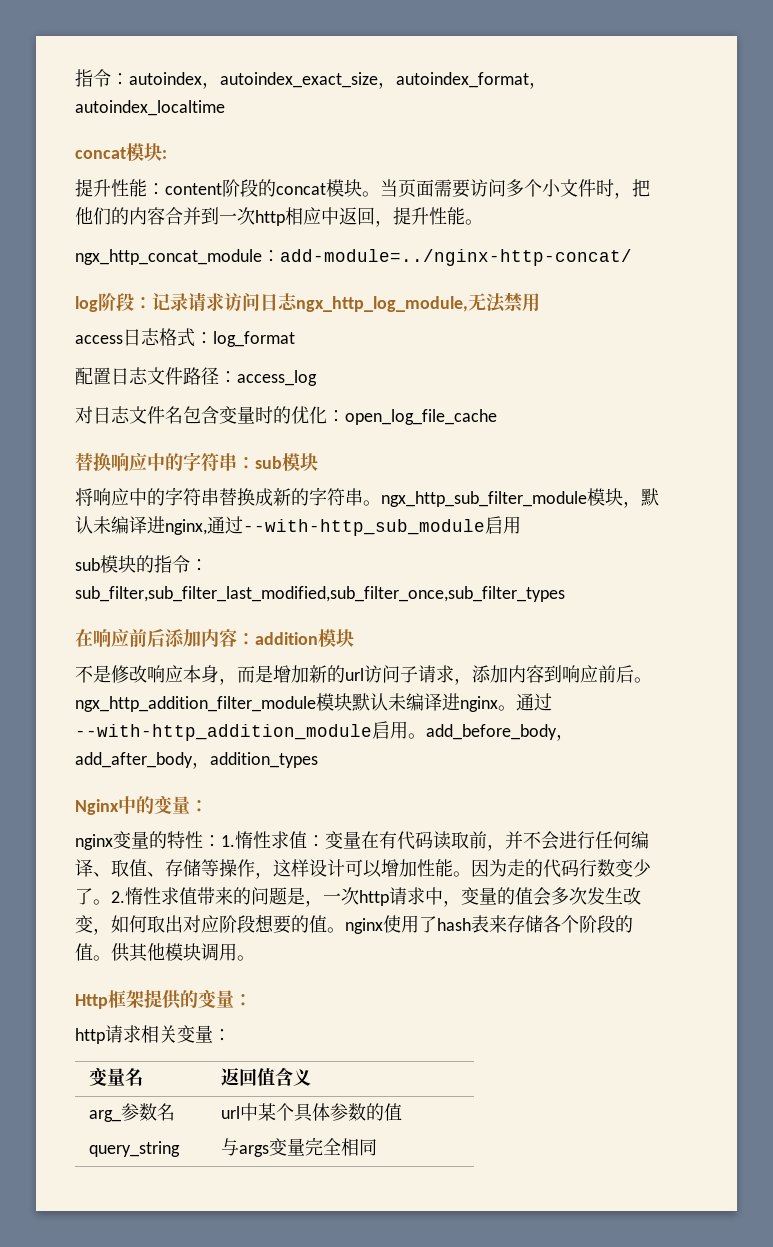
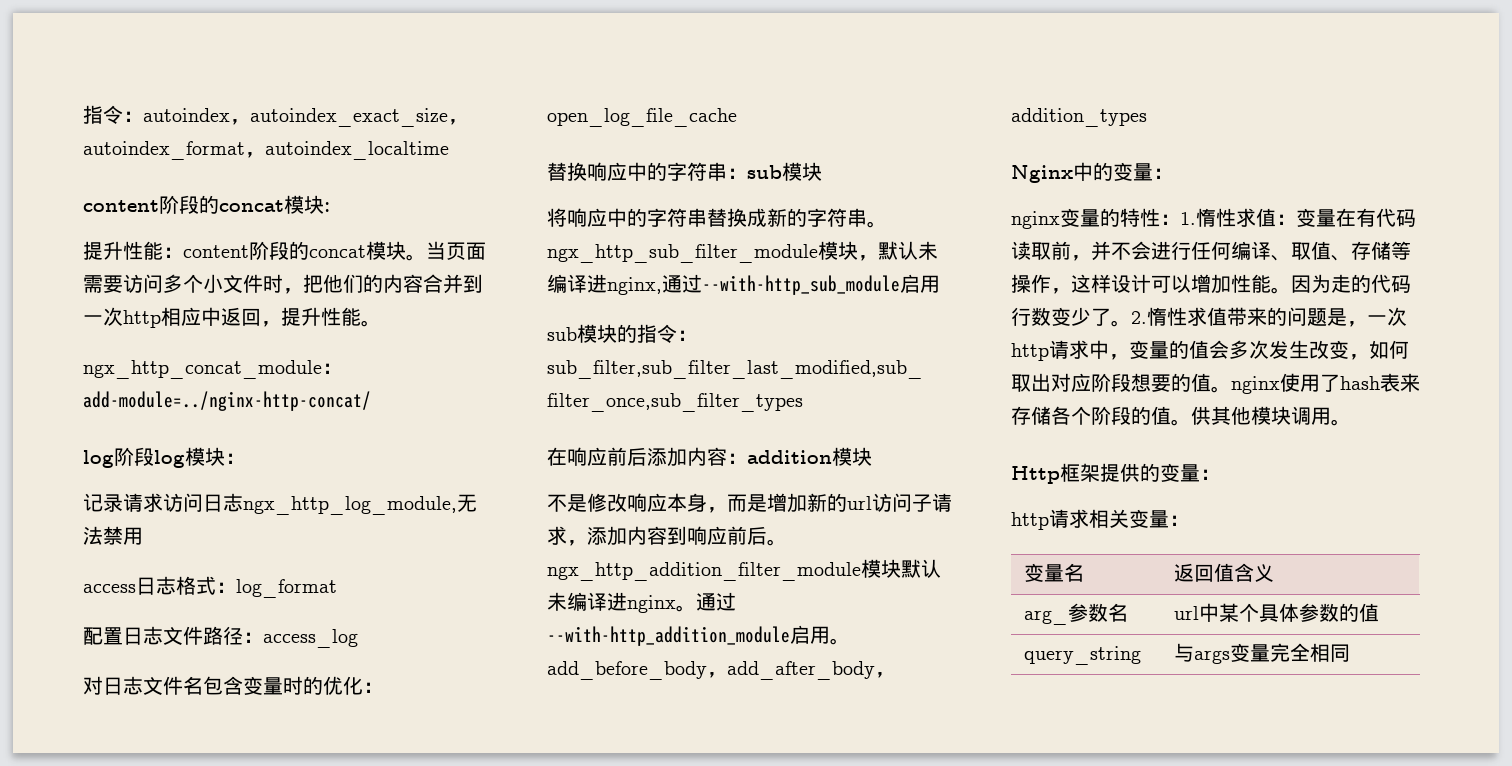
(225, 108) none -> [83,195,219,214] content阶段的
[134,297,152,309] ： -> [154,447,245,468] log模块： //

